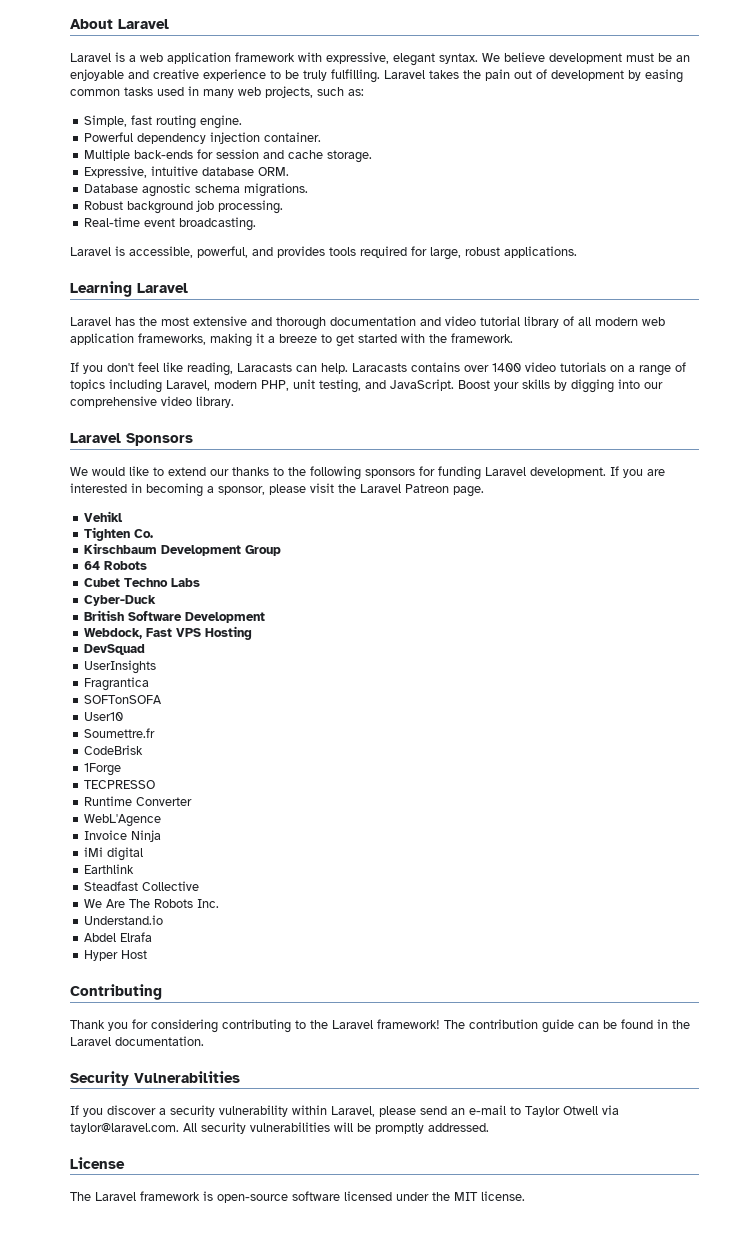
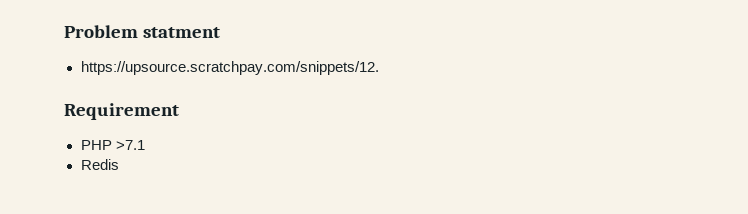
[70,19,169,29] [70,52,690,66] [70,69,683,83] [70,86,364,98] [84,115,243,129] [84,132,322,144] [84,149,373,163] [84,166,290,178] [84,183,309,197] [84,200,284,214] [84,217,257,231] [70,246,577,260] [70,281,188,297] [70,316,665,330] [70,333,513,347] [70,362,686,376] [70,379,663,393] [70,396,234,408] [70,433,193,446] [70,466,665,480] [70,483,484,497] [84,511,124,522] [84,527,154,541] [84,543,282,556] [84,561,148,570] [84,578,201,587] [84,595,157,606] [84,610,266,623] [84,626,253,640] [84,644,146,655] [84,660,157,674] [84,677,150,691] [84,695,163,704] [84,712,124,721] [84,728,156,738] [84,745,144,755] [84,763,122,776] [84,780,156,789] [84,796,193,806] [84,814,162,827] [84,830,162,842] [84,847,144,861] [84,864,135,874] [84,881,200,891] [84,899,220,908] [84,915,164,925] [84,932,153,942] [84,950,148,961] [70,984,162,1000] [70,1019,690,1033] [70,1036,204,1046] [70,1071,240,1086] [70,1105,619,1117] [70,1122,489,1134] [70,1157,125,1169] [70,1191,525,1203] About Laravel // Laravel is a web application framework with expressive, elegant syntax. We believe development must be an enjoyable and creative experience to be truly fulfilling. Laravel takes the pain out of development by easing common tasks used in many web projects, such as: // Simple, fast routing engine. // Powerful dependency injection container. // Multiple back-ends for session and cache storage. // Expressive, intuitive database ORM. // Database agnostic schema migrations. // Robust background job processing. // Real-time event broadcasting. // Laravel is accessible, powerful, and provides tools required for large, robust applications. // Learning Laravel // Laravel has the most extensive and thorough documentation and video tutorial library of all modern web application frameworks, making it a breeze to get started with the framework. // If you don't feel like reading, Laracasts can help. Laracasts contains over 1400 video tutorials on a range of topics including Laravel, modern PHP, unit testing, and JavaScript. Boost your skills by digging into our comprehensive video library. // Laravel Sponsors // We would like to extend our thanks to the following sponsors for funding Laravel development. If you are interested in becoming a sponsor, please visit the Laravel Patreon page. // Vehikl // Tighten Co. // Kirschbaum Development Group // 64 Robots // Cubet Techno Labs // Cyber-Duck // British Software Development // Webdock, Fast VPS Hosting // DevSquad // UserInsights // Fragrantica // SOFTonSOFA // User10 // Soumettre.fr // CodeBrisk // 1Forge // TECPRESSO // Runtime Converter // WebL'Agence // Invoice Ninja // iMi digital // Earthlink // Steadfast Collective // We Are The Robots Inc. // Understand.io // Abdel Elrafa // Hyper Host // Contributing // Thank you for considering contributing to the Laravel framework! The contribution guide can be found in the Laravel documentation. // Security Vulnerabilities // If you discover a security vulnerability within Laravel, please send an e-mail to Taylor Otwell via taylor@laravel.com. All security vulnerabilities will be promptly addressed. // License // The Laravel framework is open-source software licensed under the MIT license. -> [64,25,221,38] [80,61,379,75] [64,103,179,120] [80,140,145,150] [80,159,119,170] Problem statment // https://upsource.scratchpay.com/snippets/12. // Requirement // PHP >7.1 // Redis

